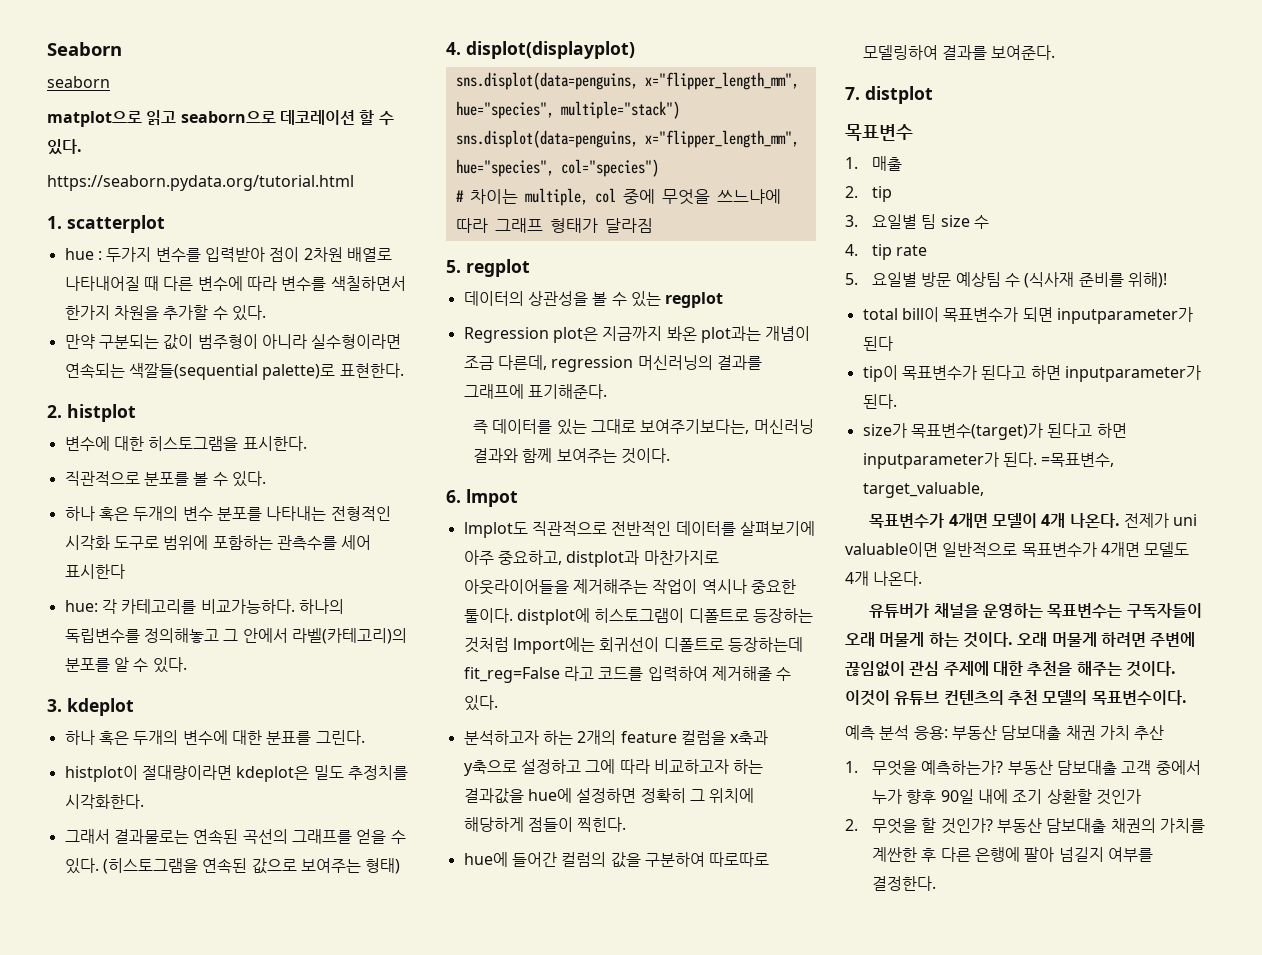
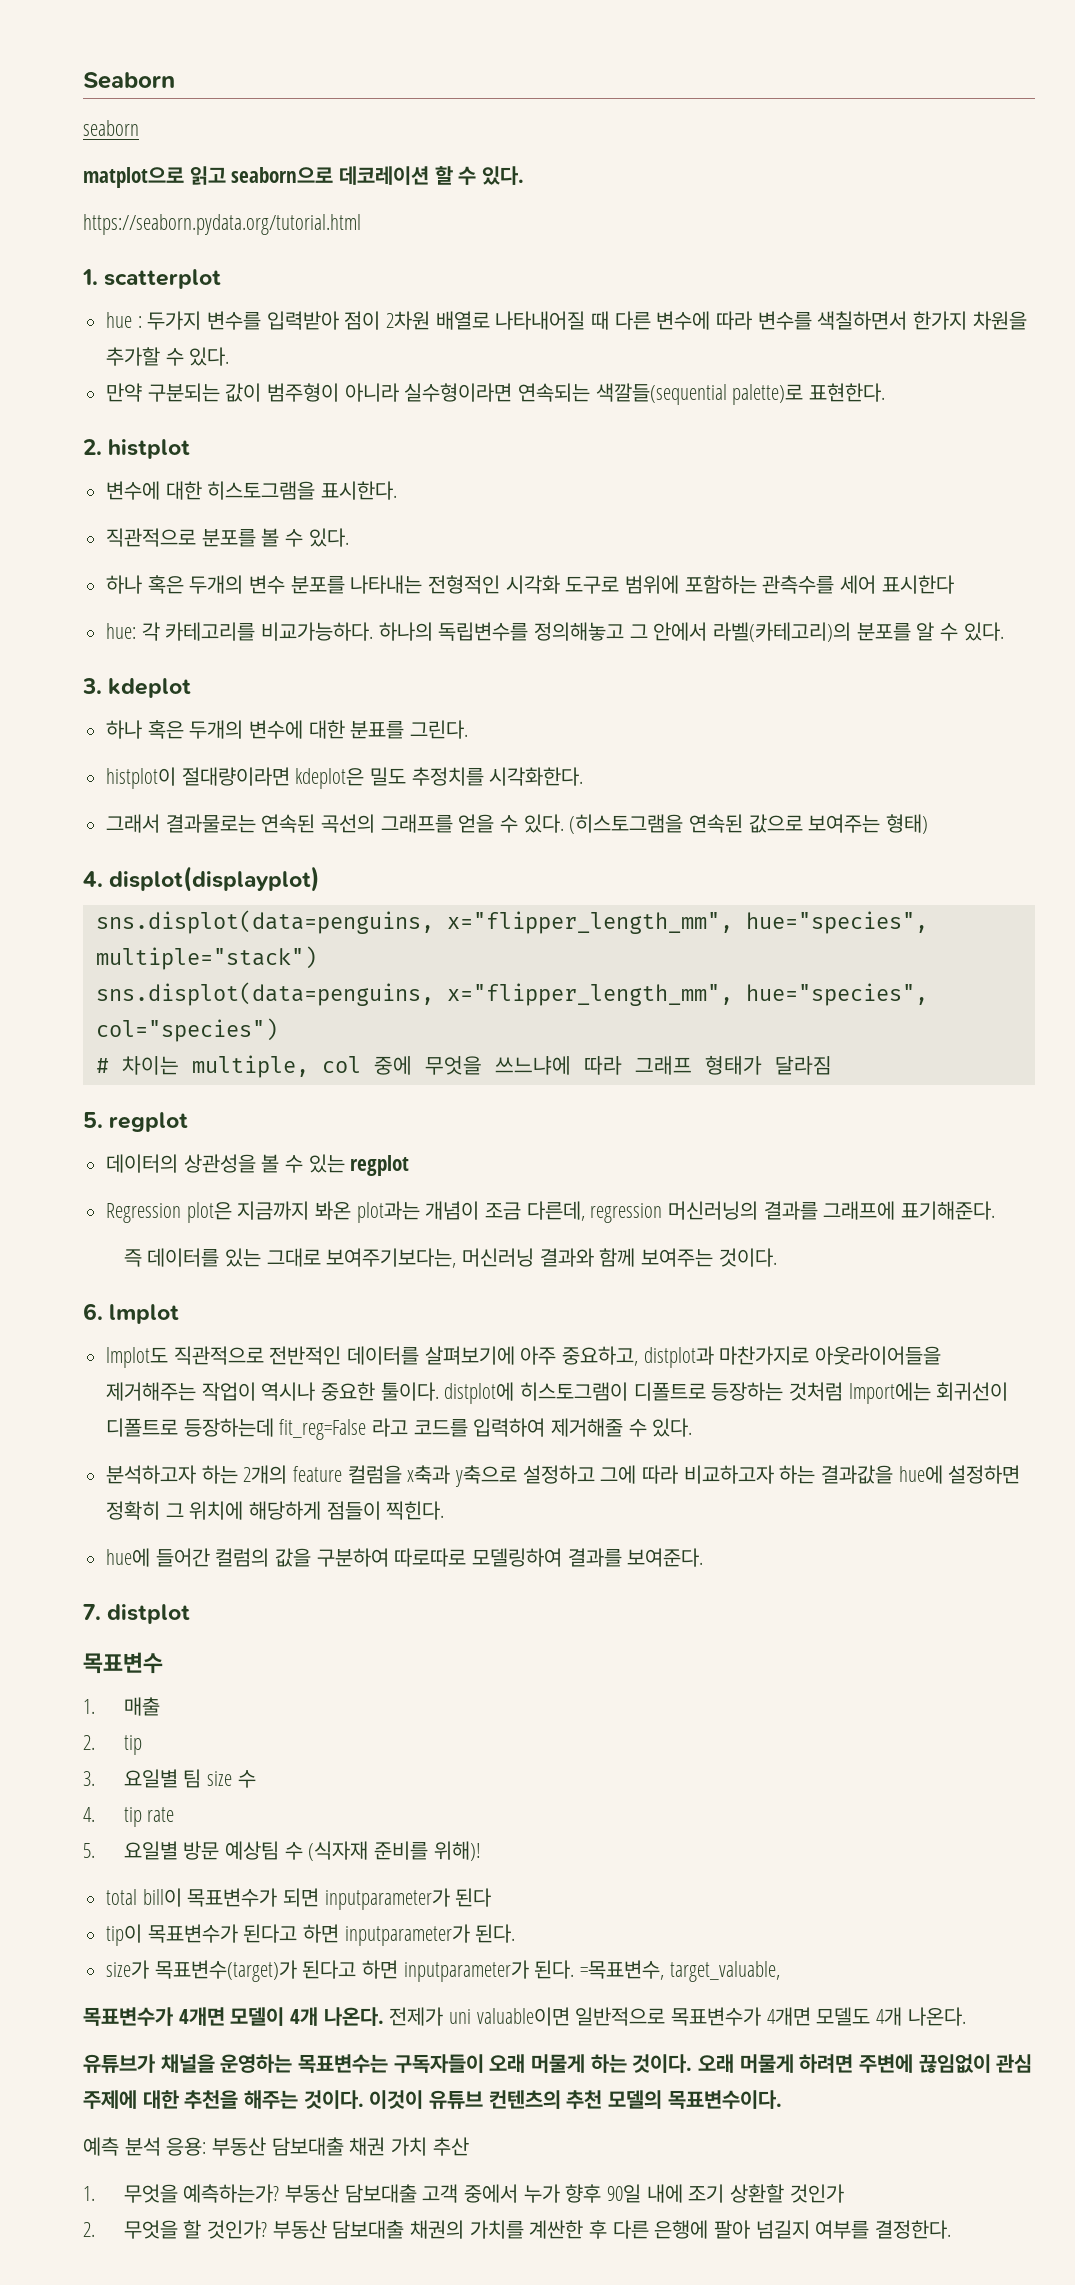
[466,489,518,507] lmpot -> [109,1304,180,1324] lmplot
[1024,272,1075,288] (식사재 -> [308,1841,369,1861] (식자재
[869,603,930,618] 유튜버가 -> [83,2054,155,2073] 유튜브가

